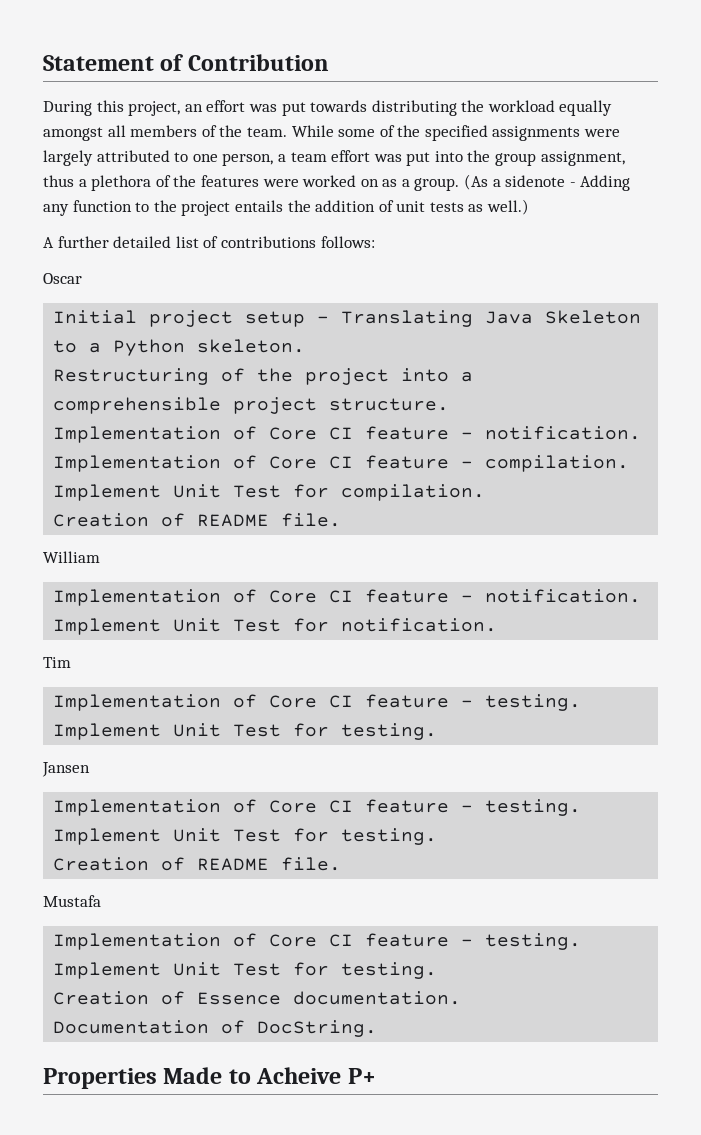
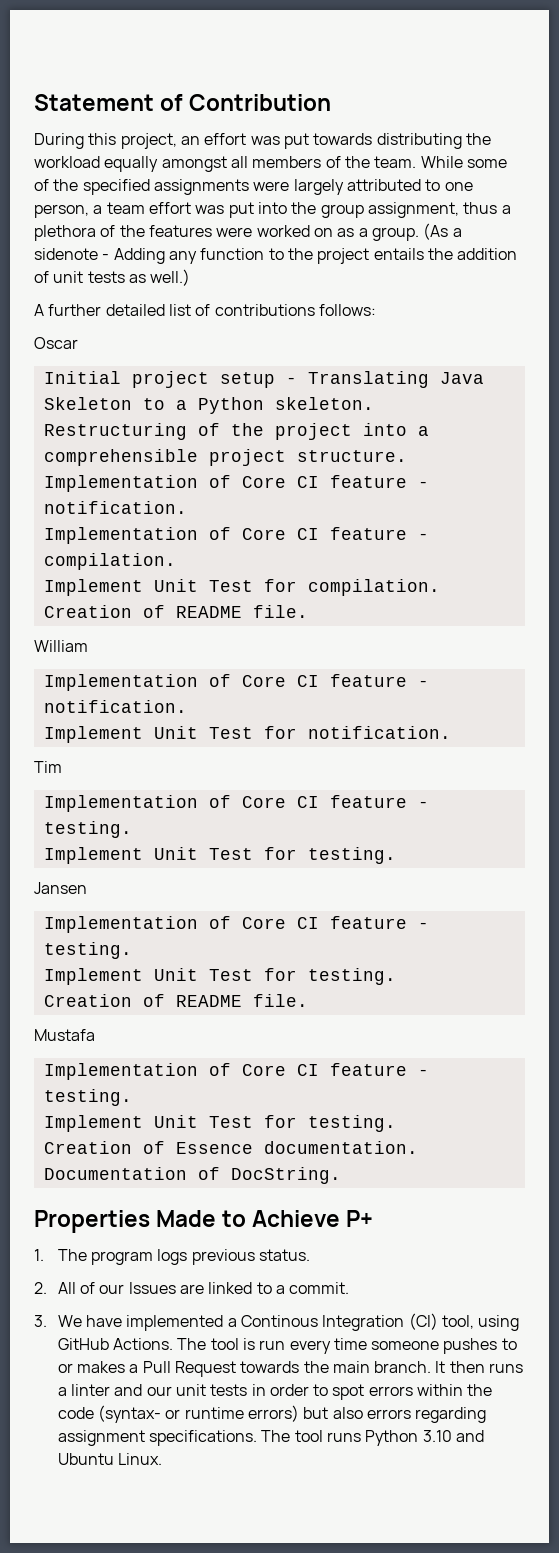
[256,1067,342,1084] Acheive -> [252,1210,341,1227] Achieve
(376, 1076) none -> [34,1249,310,1265] [34,1282,350,1294] [34,1313,520,1331] [57,1338,517,1354] [57,1361,524,1377] [57,1384,493,1400] [57,1405,487,1423] [57,1430,484,1446] [57,1453,162,1465] // 1. The program logs previous status. // 2. All of our Issues are linked to a commit. // 3. We have implemented a Continous Integration (CI) tool, using GitHub Actions. The tool is run every time someone pushes to or makes a Pull Request towards the main branch. It then runs a linter and our unit tests in order to spot errors within the code (syntax- or runtime errors) but also errors regarding assignment specifications. The tool runs Python 3.10 and Ubuntu Linux.

